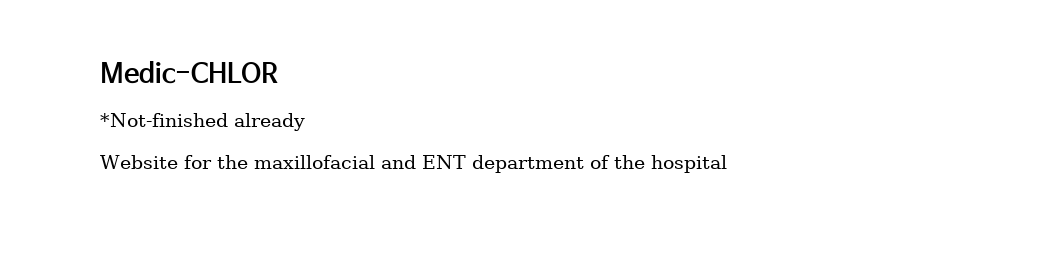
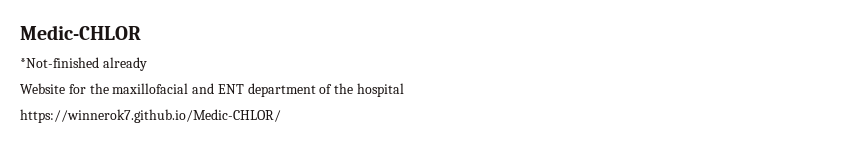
(727, 164) none -> [20,109,281,123] // https://winnerok7.github.io/Medic-CHLOR/

